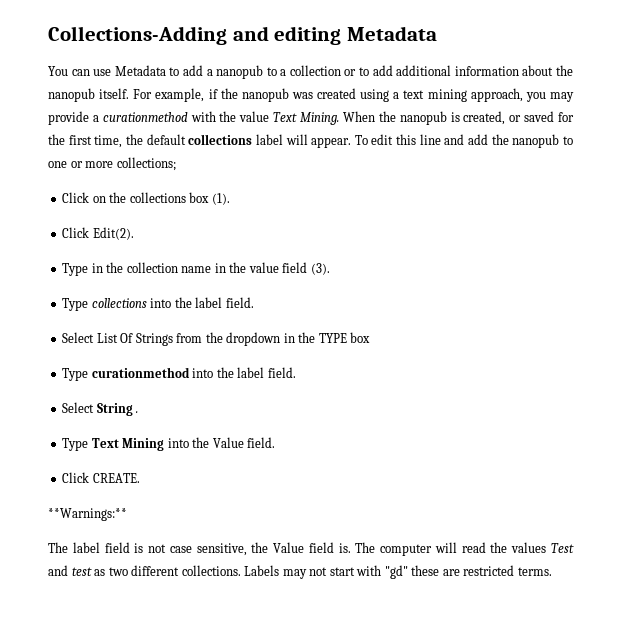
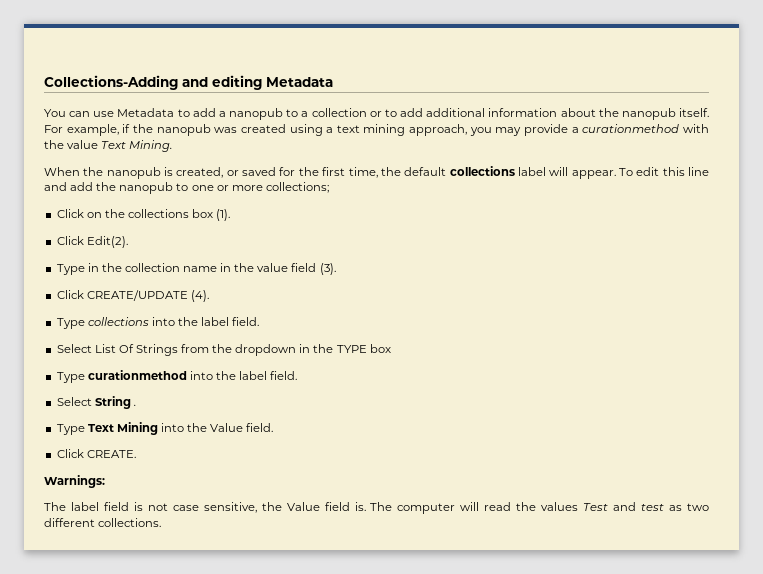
(340, 118) none -> (173, 146) //
(330, 269) none -> [56,290,209,302] // Click CREATE/UPDATE (4).
[48,508,127,521] **Warnings:** -> [44,475,105,488] Warnings:
[244,565,552,579] Labels may not start with "gd" these are restricted terms. -> (162, 522) none

